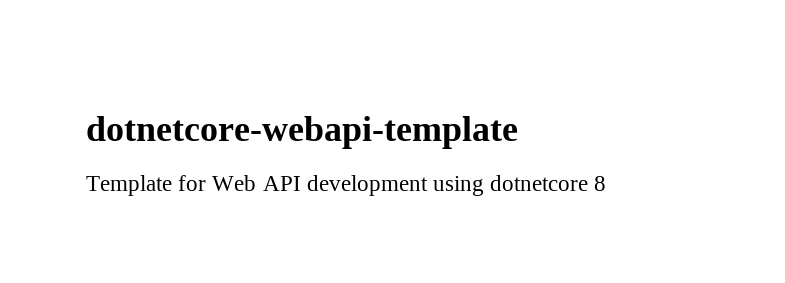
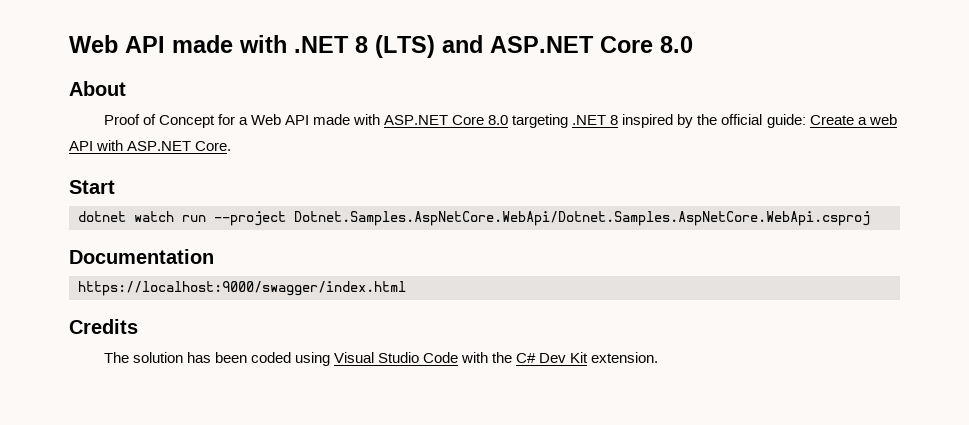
[86,116,518,149] [86,175,607,196] dotnetcore-webapi-template // Template for Web API development using dotnetcore 8 -> [69,35,693,58] [69,81,126,96] [103,114,897,128] [69,140,232,151] [69,180,115,194] [78,211,870,226] [69,249,214,264] [78,281,406,296] [69,319,138,334] [103,352,659,366] Web API made with .NET 8 (LTS) and ASP.NET Core 8.0 // About // Proof of Concept for a Web API made with ASP.NET Core 8.0 targeting .NET 8 inspired by the official guide: Create a web API with ASP.NET Core. // Start // dotnet watch run --project Dotnet.Samples.AspNetCore.WebApi/Dotnet.Samples.AspNetCore.WebApi.csproj // Documentation // https://localhost:9000/swagger/index.html // Credits // The solution has been coded using Visual Studio Code with the C# Dev Kit extension.

